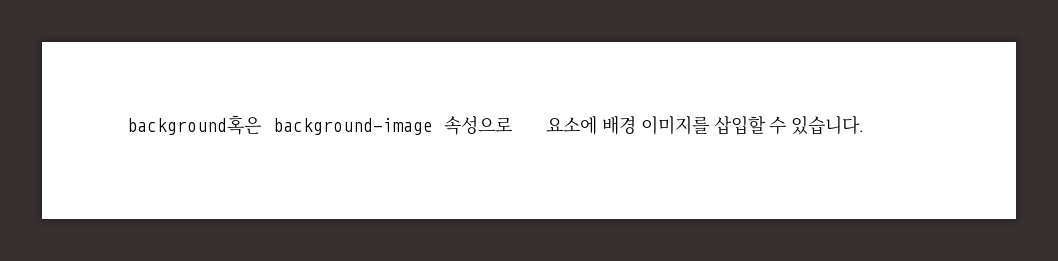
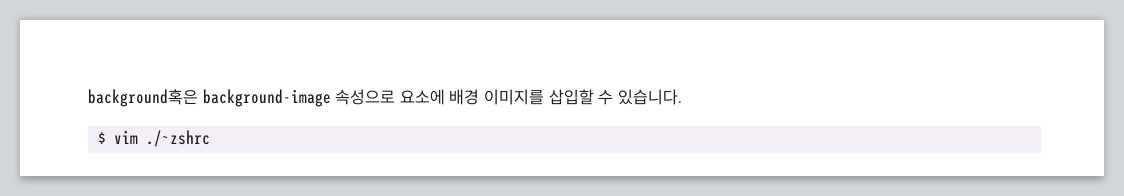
(865, 125) none -> [98,130,211,147] // $ vim ./~zshrc

